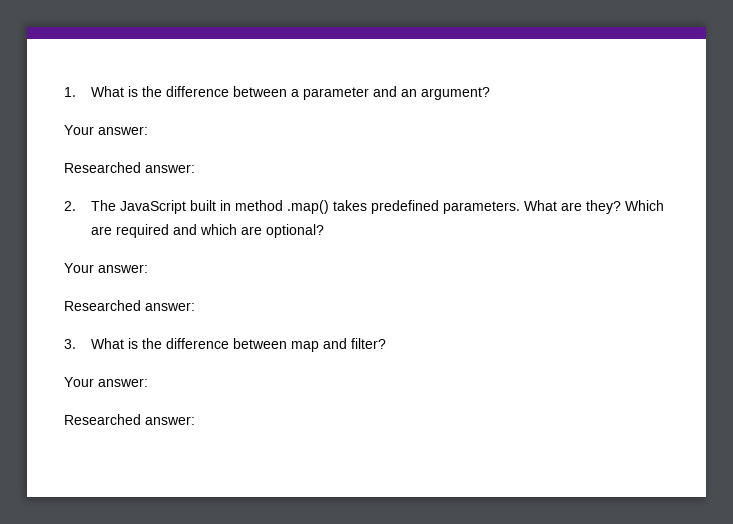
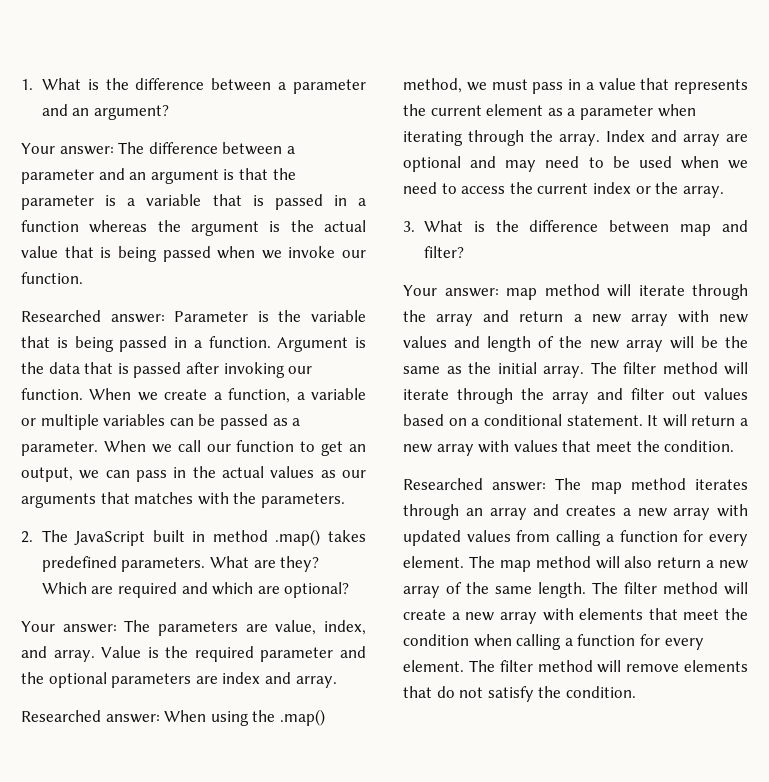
[64,162,195,173] // Researched answer: -> [118,142,295,155] [21,168,296,184] [21,194,366,210] [21,220,366,236] [21,246,366,262] [21,272,83,284] [21,310,366,323] [21,336,366,352] [21,362,313,378] [21,388,366,403] [21,414,301,430] [21,440,366,456] [21,466,366,482] [21,492,345,508] The difference between a parameter and an argument is that the parameter is a variable that is passed in a function whereas the argument is the actual value that is being passed when we invoke our function. // Researched answer: Parameter is the variable that is being passed in a function. Argument is the data that is passed after invoking our function. When we create a function, a variable or multiple variables can be passed as a parameter. When we call our function to get an output, we can pass in the actual values as our arguments that matches with the parameters.
[64,300,195,311] // Researched answer: -> [124,620,366,636] [21,646,366,662] [21,672,337,688] [21,709,325,726] [403,78,748,94] [403,104,696,120] [403,130,748,146] [403,156,748,172] [403,182,724,198] The parameters are value, index, and array. Value is the required parameter and the optional parameters are index and array. // Researched answer: When using the .map() method, we must pass in a value that represents the current element as a parameter when iterating through the array. Index and array are optional and may need to be used when we need to access the current index or the array.
[64,414,195,425] // Researched answer: -> [506,284,748,300] [403,310,748,326] [403,336,748,352] [403,362,748,378] [403,388,748,404] [403,414,748,427] [403,440,735,456] [403,478,748,494] [403,504,748,520] [403,530,748,546] [403,556,748,572] [403,582,748,598] [403,608,748,624] [403,634,704,650] [403,660,748,673] [403,686,636,702] map method will iterate through the array and return a new array with new values and length of the new array will be the same as the initial array. The filter method will iterate through the array and filter out values based on a conditional statement. It will return a new array with values that meet the condition. // Researched answer: The map method iterates through an array and creates a new array with updated values from calling a function for every element. The map method will also return a new array of the same length. The filter method will create a new array with elements that meet the condition when calling a function for every element. The filter method will remove elements that do not satisfy the condition.

